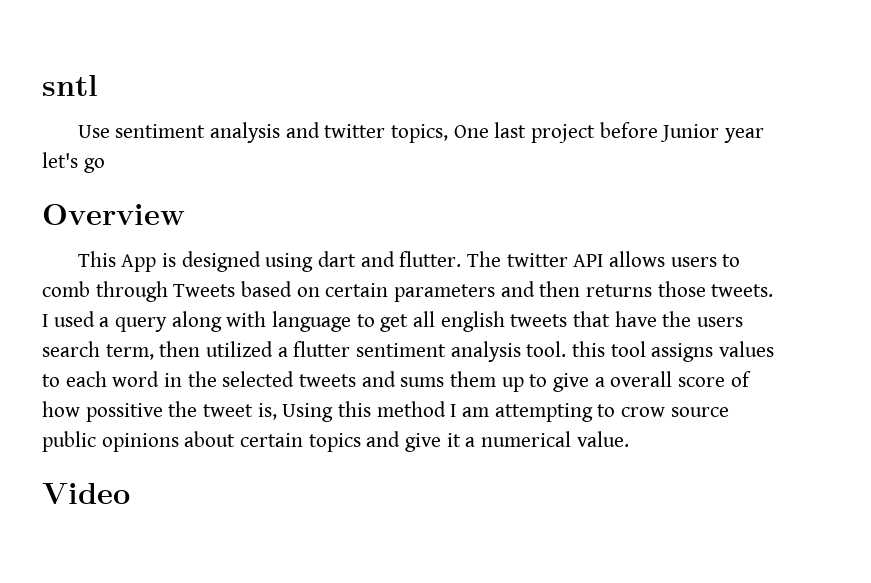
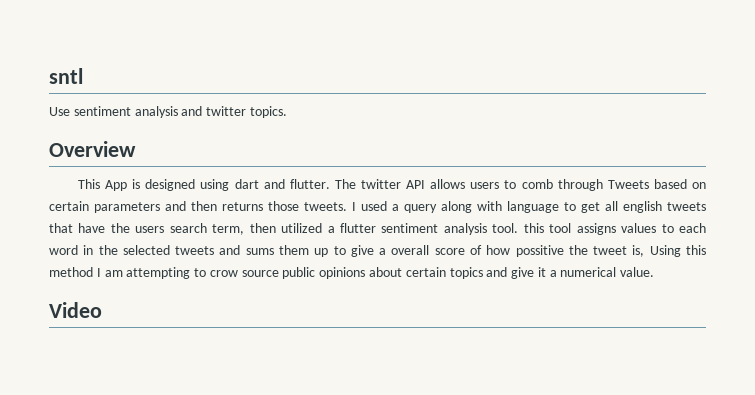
[390,122,764,143] [42,152,105,173] topics, One last project before Junior year let's go -> [249,106,287,118] topics.

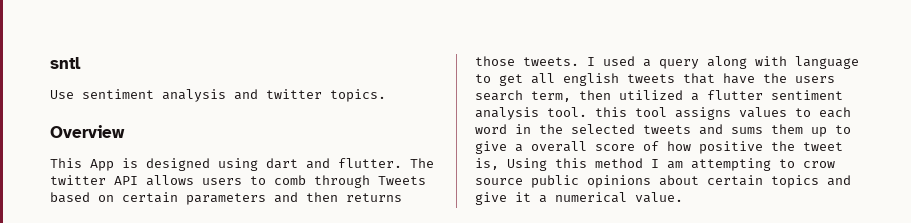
[515,245,564,257] possitive -> [699,141,763,154] positive
[49,302,102,318] // Video -> (683, 197) none

